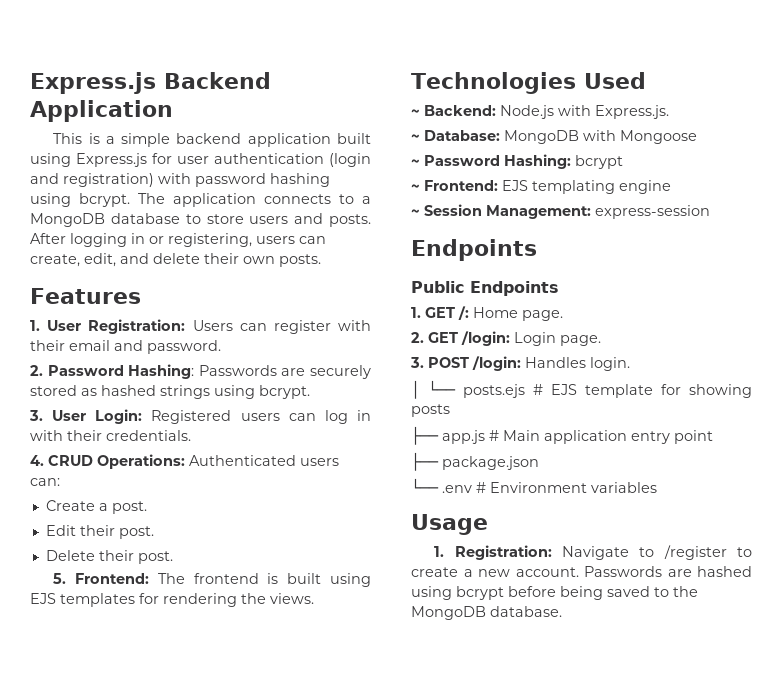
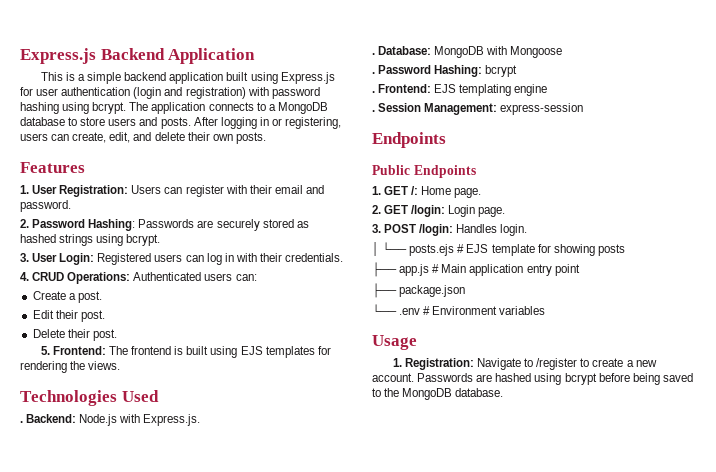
[411,109,420,116] ~ -> [20,421,23,423] .
[411,134,420,141] ~ -> [372,53,375,55] .
[411,159,420,166] ~ -> [372,72,375,74] .
[411,184,420,191] ~ -> [372,91,375,93] .
[411,209,420,216] ~ -> [372,110,375,112] .

